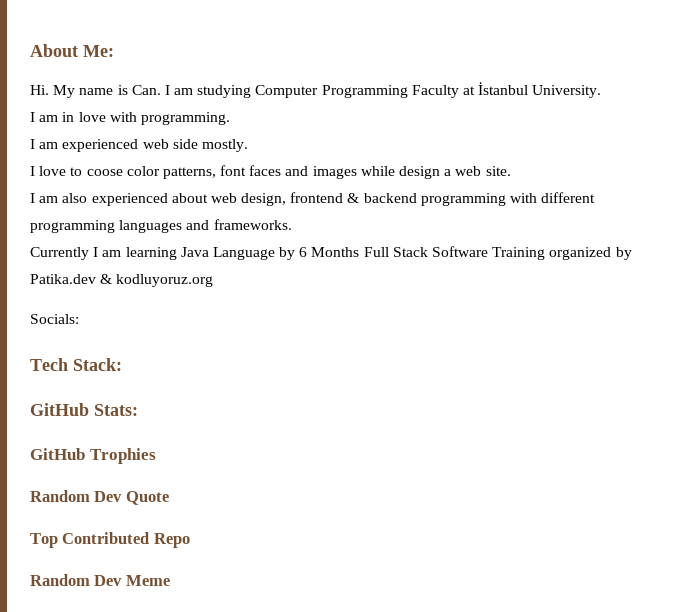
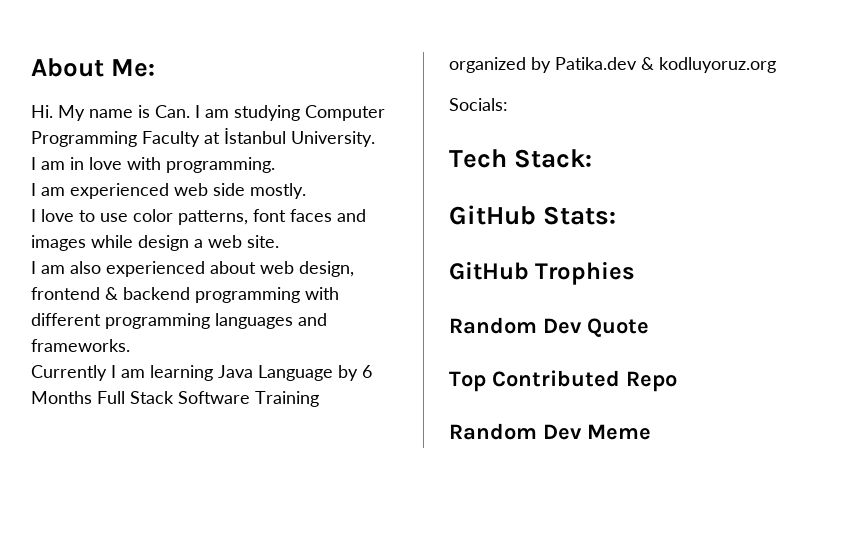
[86,169,123,176] coose -> [100,213,128,222] use

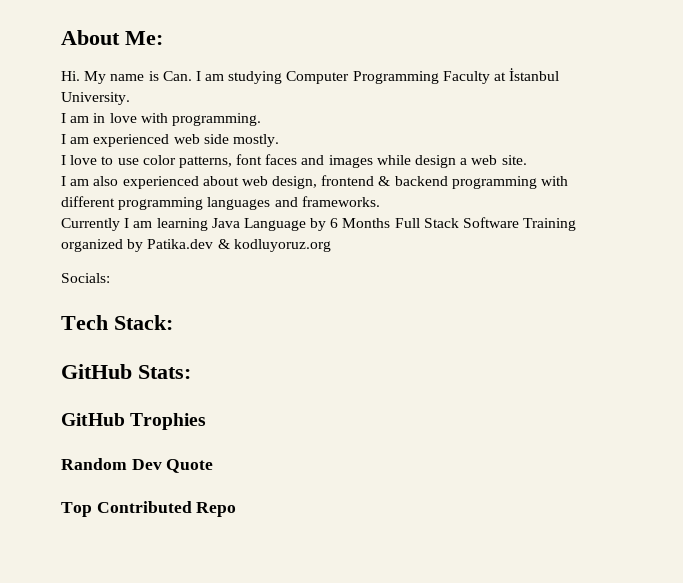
[449,423,651,440] // Random Dev Meme -> (237, 509) none

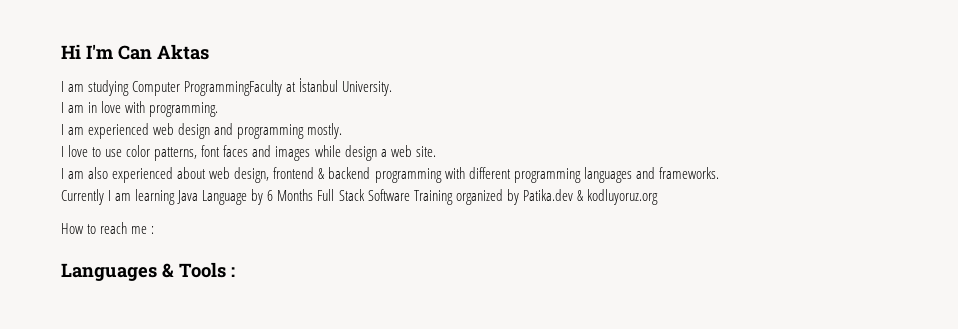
[61,30,163,45] [61,71,192,84] About Me: // Hi. My name is Can. -> [61,44,209,60] Hi I'm Can Aktas //
[352,71,490,84] Programming Faculty -> [184,80,283,96] ProgrammingFaculty
[203,134,229,144] side -> [178,123,305,139] design and programming
[61,273,110,283] [61,315,173,330] [61,364,191,379] [61,413,207,430] [61,458,214,473] [61,501,237,517] Socials: // Tech Stack: // GitHub Stats: // GitHub Trophies // Random Dev Quote // Top Contributed Repo -> [61,222,155,234] [61,262,235,281] How to reach me : // Languages & Tools :

